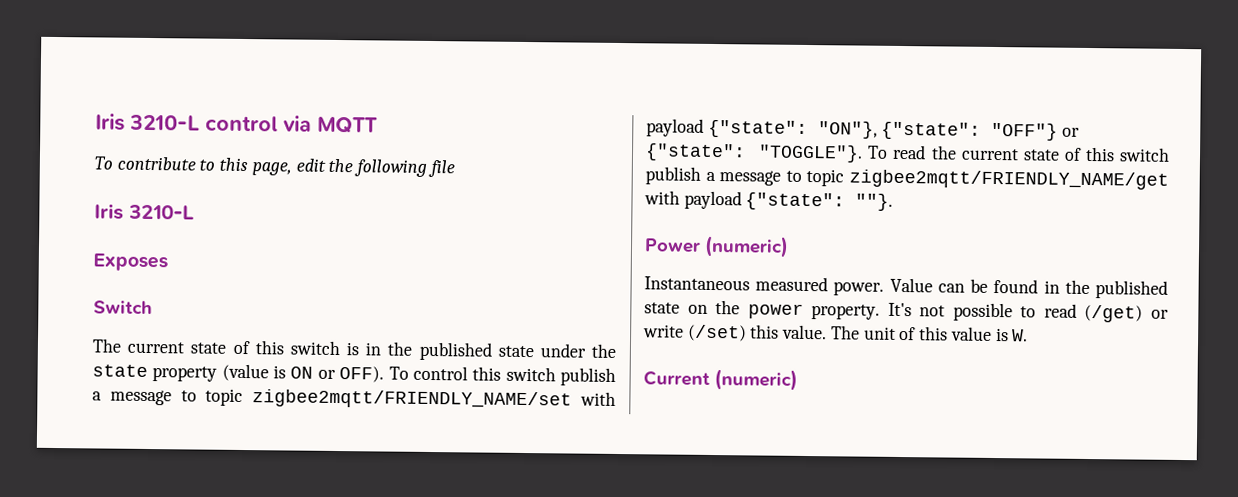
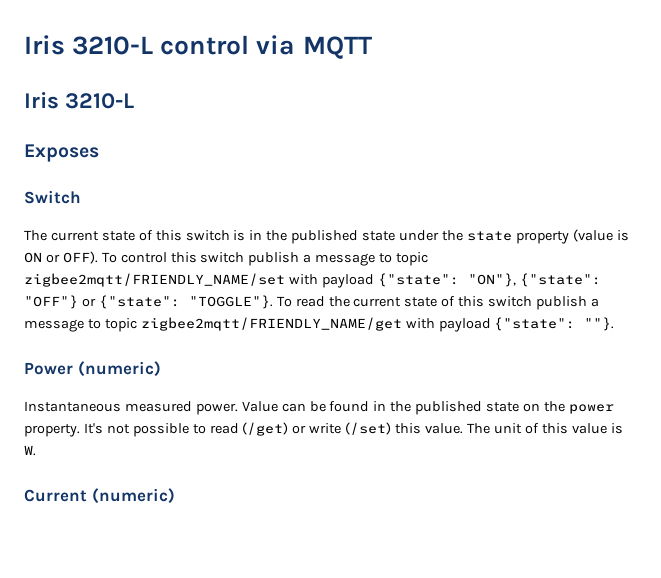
[94,156,455,178] // To contribute to this page, edit the following file -> (372, 47) none

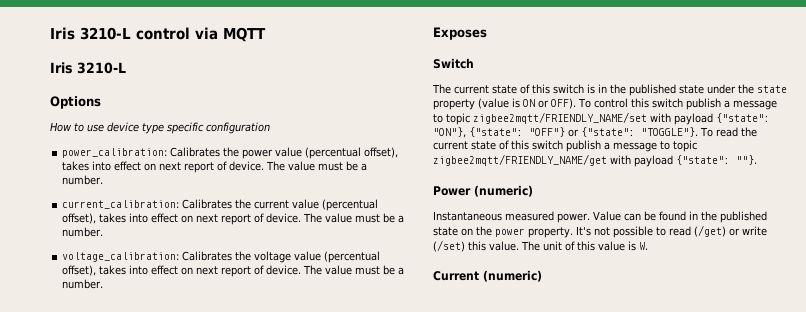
(135, 101) none -> [50,96,101,109] [50,122,270,134] [62,147,399,159] [62,161,368,173] [62,175,104,185] [62,199,379,211] [62,213,405,225] [62,227,104,237] [62,251,381,263] [62,265,405,277] [62,279,104,289] // Options // How to use device type specific configuration // power_calibration: Calibrates the power value (percentual offset), takes into effect on next report of device. The value must be a number. // current_calibration: Calibrates the current value (percentual offset), takes into effect on next report of device. The value must be a number. // voltage_calibration: Calibrates the voltage value (percentual offset), takes into effect on next report of device. The value must be a number.

